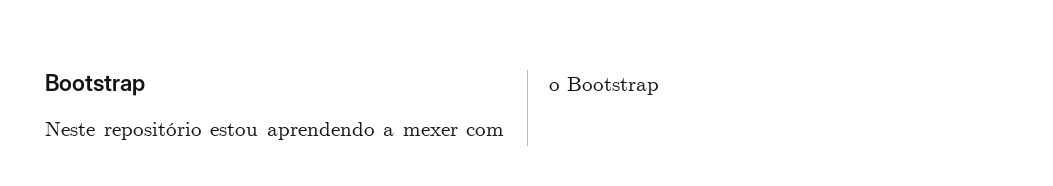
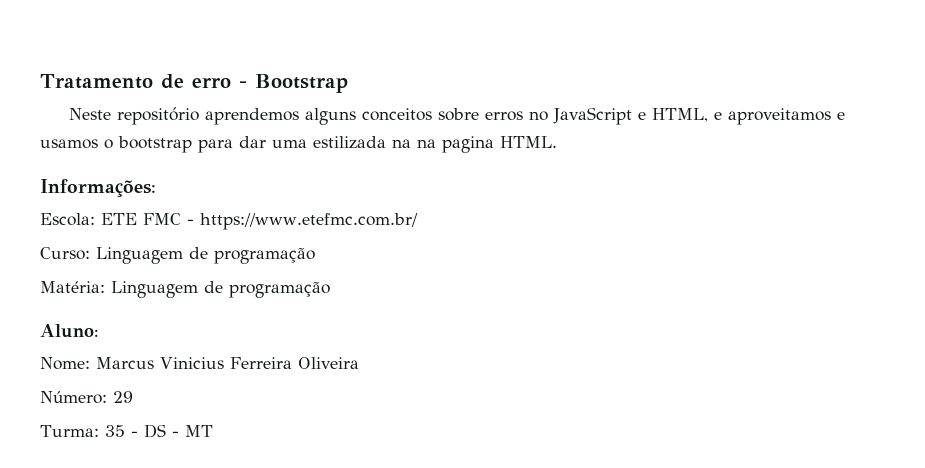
(45, 85) none -> [40,74,247,89] Tratamento de erro -
[210,122,504,140] [549,77,659,95] estou aprendendo a mexer com o Bootstrap -> [204,107,845,125] [40,136,557,153] [40,179,156,197] [40,213,418,230] [40,247,315,264] [40,281,330,298] [40,324,99,338] [40,357,359,370] [40,391,133,404] [40,424,213,438] aprendemos alguns conceitos sobre erros no JavaScript e HTML, e aproveitamos e usamos o bootstrap para dar uma estilizada na na pagina HTML. // Informações: // Escola: ETE FMC - https://www.etefmc.com.br/ // Curso: Linguagem de programação // Matéria: Linguagem de programação // Aluno: // Nome: Marcus Vinicius Ferreira Oliveira // Número: 29 // Turma: 35 - DS - MT

